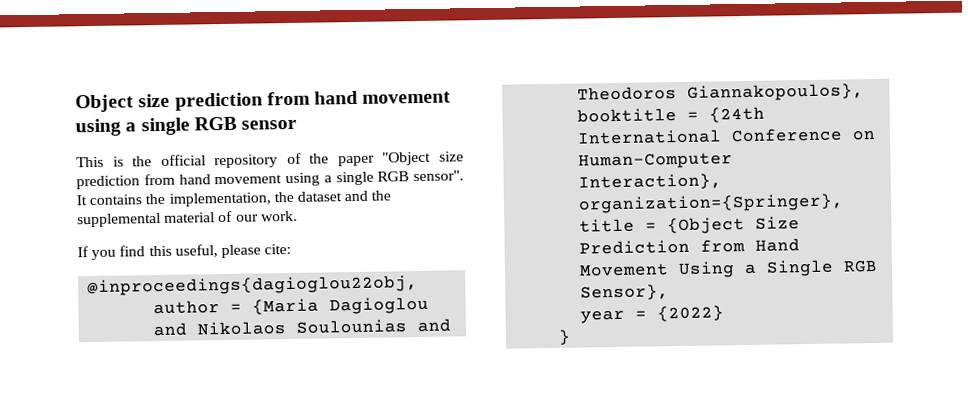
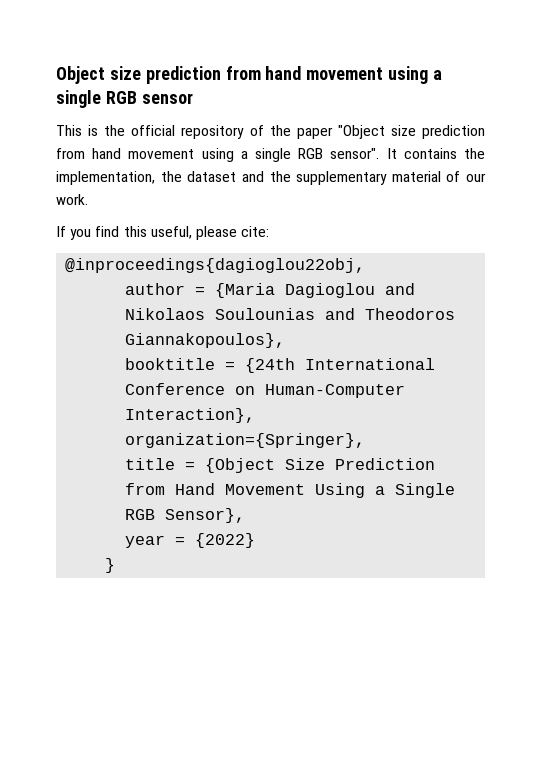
[77,212,161,228] supplemental -> [296,171,388,185] supplementary

